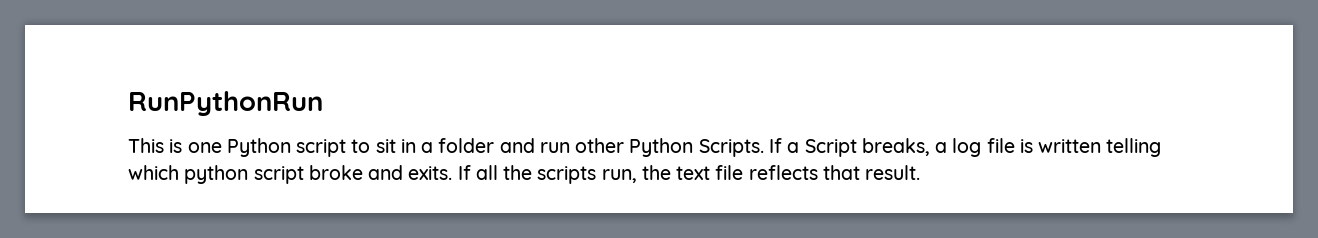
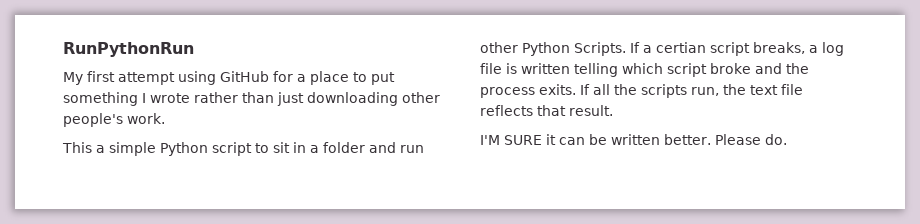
(323, 103) none -> [63,71,395,85] [63,92,440,106] [63,113,165,127] // My first attempt using GitHub for a place to put something I wrote rather than just downloading other people's work.
[169,139,222,153] is one -> [96,142,156,156] a simple
[804,139,857,157] Script -> [656,42,750,56] certian script
[184,165,249,184] python -> (663, 68) none
(404, 172) none -> [786,63,809,74] [480,87,535,98] the process
(921, 172) none -> [480,134,787,145] // I'M SURE it can be written better. Please do.

